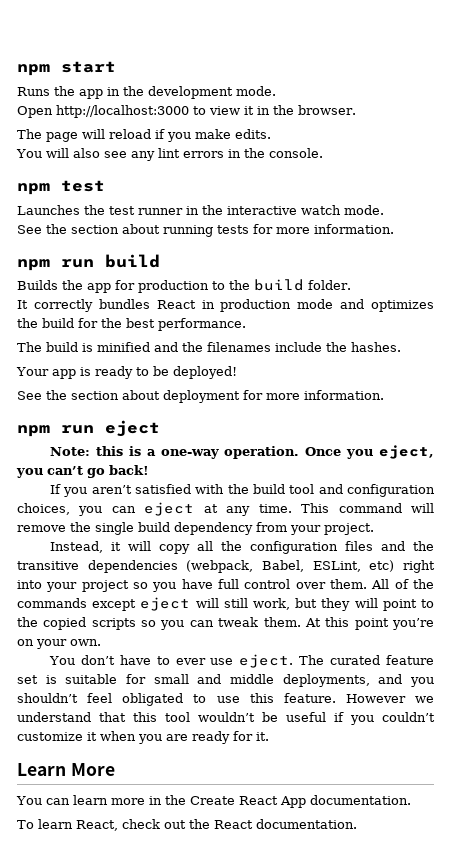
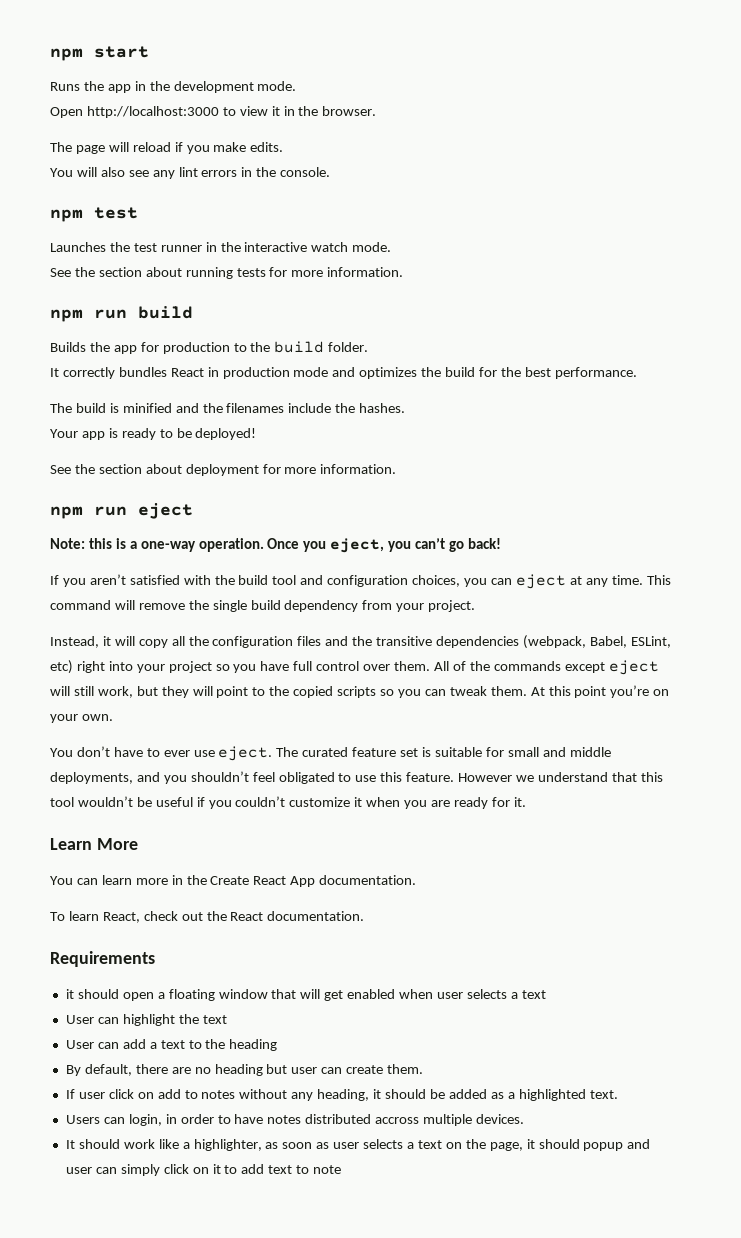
(357, 824) none -> [50,951,155,967] [65,989,546,1001] [65,1014,227,1026] [65,1039,278,1051] [65,1064,424,1076] [65,1089,618,1101] [65,1114,525,1126] [65,1139,651,1151] [65,1164,342,1176] // Requirements // it should open a floating window that will get enabled when user selects a text // User can highlight the text // User can add a text to the heading // By default, there are no heading but user can create them. // If user click on add to notes without any heading, it should be added as a highlighted text. // Users can login, in order to have notes distributed accross multiple devices. // It should work like a highlighter, as soon as user selects a text on the page, it should popup and user can simply click on it to add text to note

